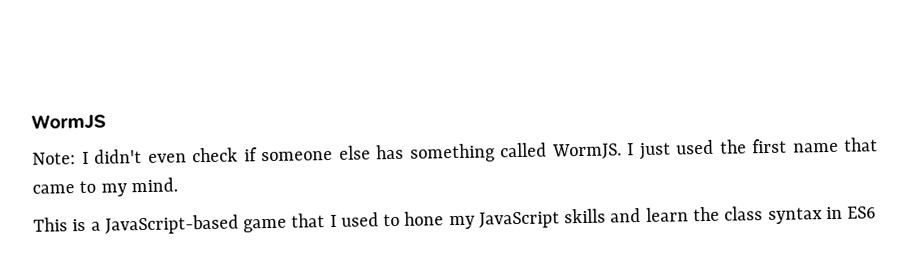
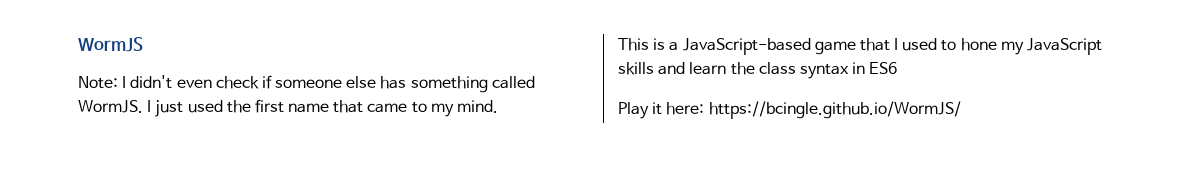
(877, 212) none -> [618,101,961,119] // Play it here: https://bcingle.github.io/WormJS/

